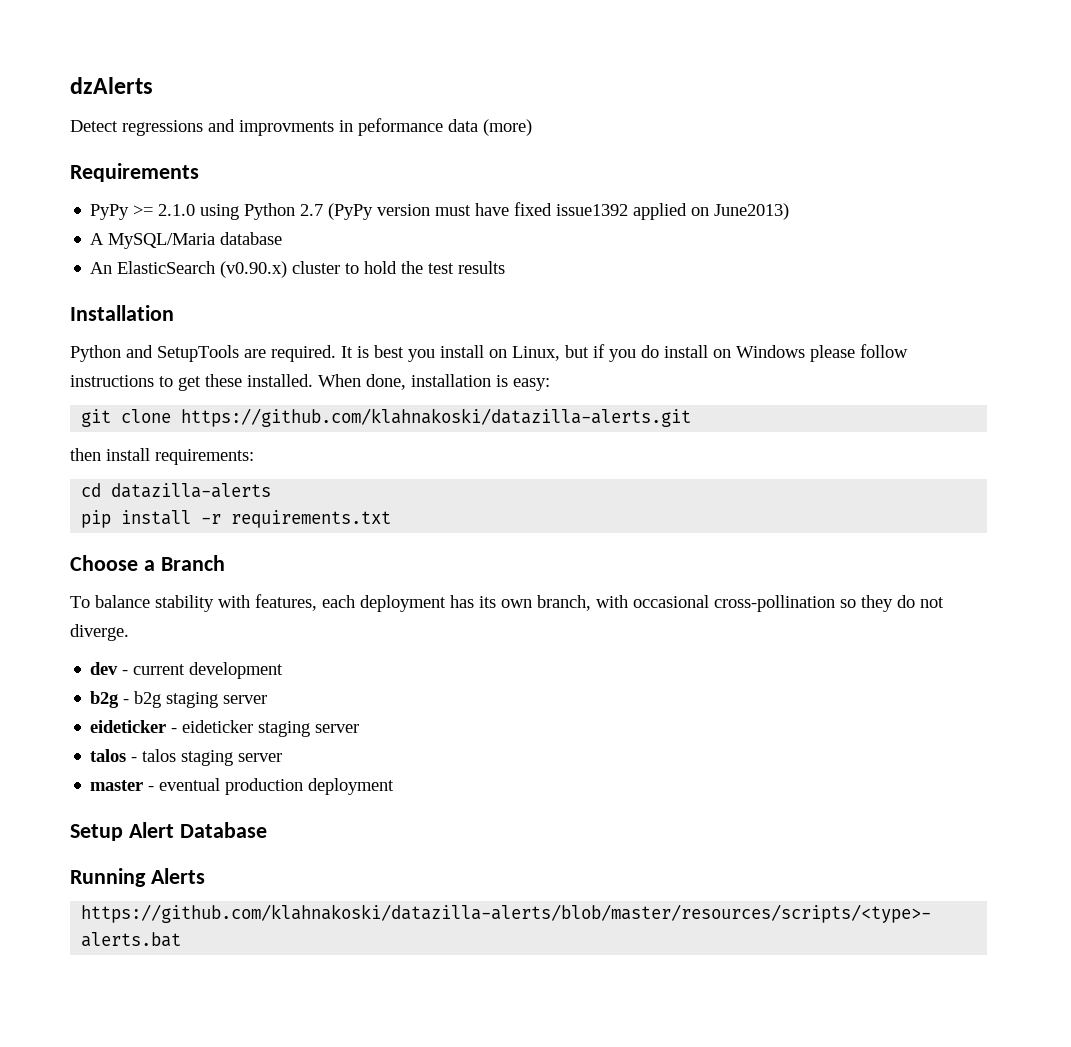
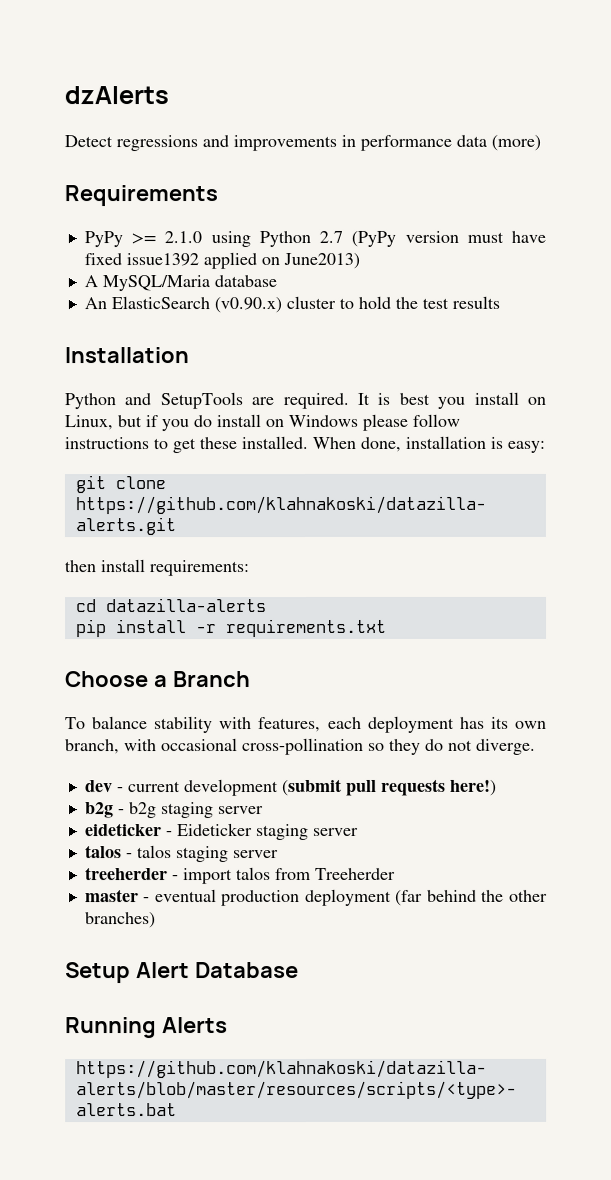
[239,118,443,136] improvments in peformance -> [233,134,452,152] improvements in performance
(284, 670) none -> [281,778,497,797] (submit pull requests here!)
[182,720,254,733] eideticker -> [176,823,253,837] Eideticker
(283, 757) none -> [84,867,396,885] // treeherder - import talos from Treeherder
(395, 786) none -> [395,889,548,906] [84,912,156,929] (far behind the other branches)

